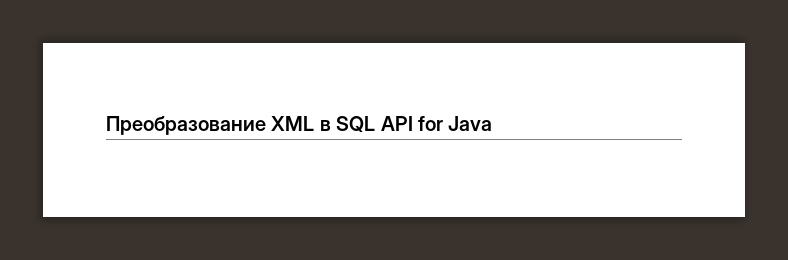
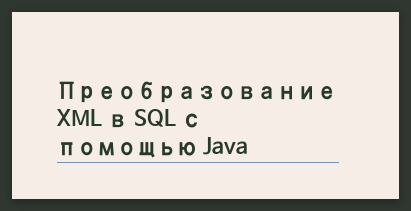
[380,116,443,131] API for -> [181,113,202,128] [57,141,197,158] с помощью

